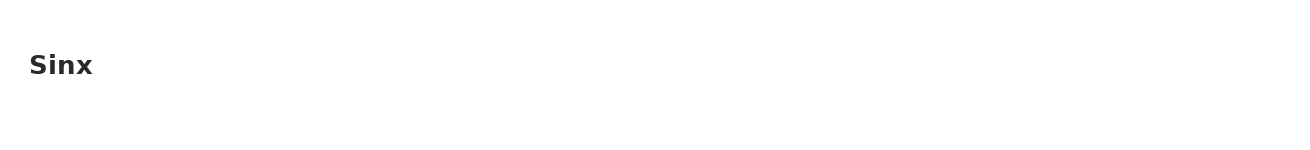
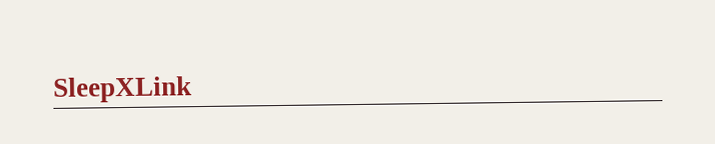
[29,54,93,74] Sinx -> [53,76,192,103] SleepXLink

